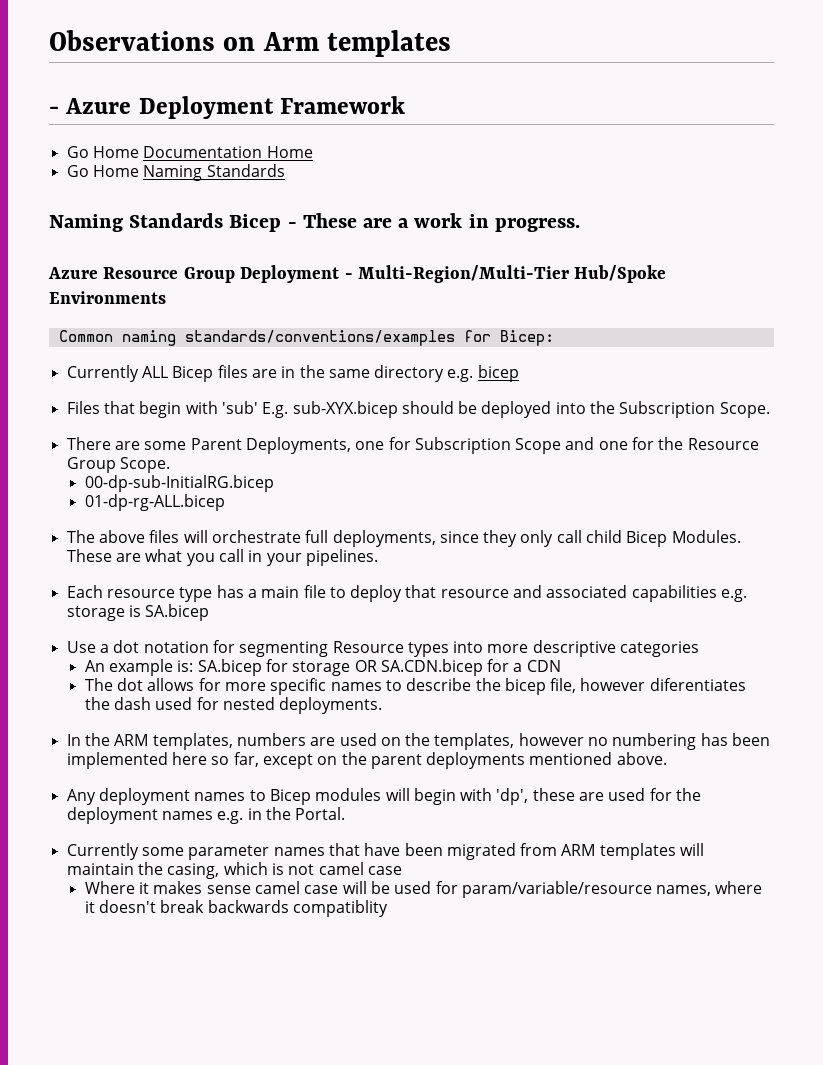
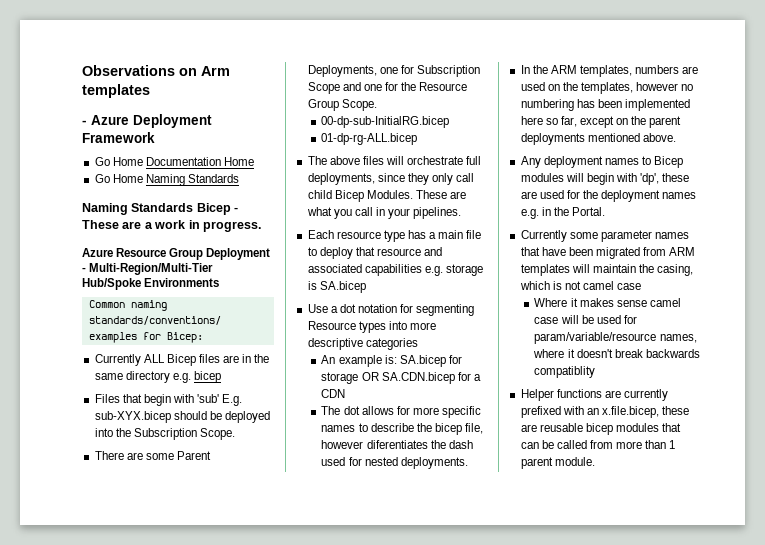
(388, 908) none -> [520,389,668,401] [520,406,690,418] [520,423,682,435] [520,440,676,449] [520,457,595,469] // Helper functions are currently prefixed with an x.file.bicep, these are reusable bicep modules that can be called from more than 1 parent module.

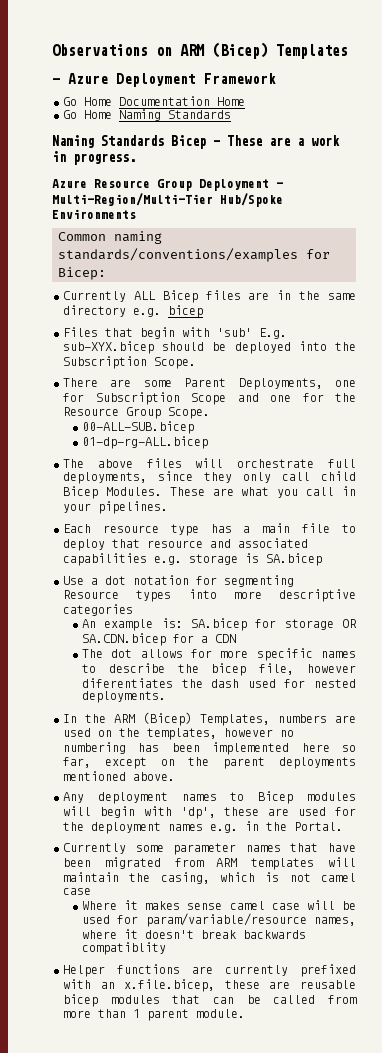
[201,66,230,76] [82,84,150,98] Arm templates -> [180,42,348,59] ARM (Bicep) Templates
[321,116,450,128] 00-dp-sub-InitialRG.bicep -> [81,421,194,434] 00-ALL-SUB.bicep
[579,65,632,77] templates, -> [143,712,270,726] (Bicep) Templates,

